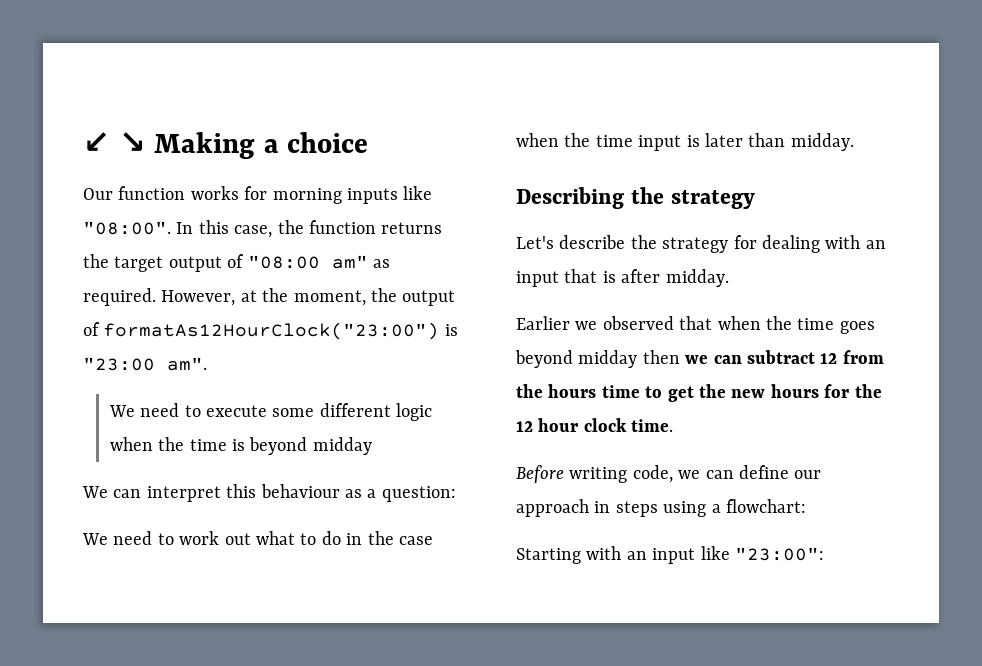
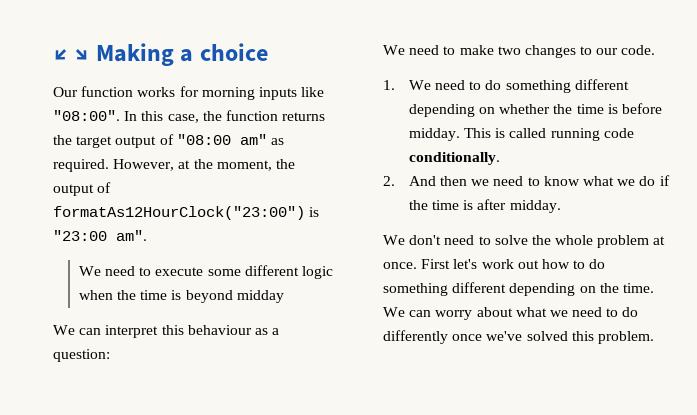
[179,531,433,545] [516,133,854,151] [516,187,755,209] [516,235,886,253] [516,269,729,287] [516,316,875,334] [515,350,884,368] [516,384,882,402] [516,418,674,432] [516,465,822,483] [516,499,806,517] [516,546,824,564] work out what to do in the case when the time input is later than midday. // Describing the strategy // Let's describe the strategy for dealing with an input that is after midday. // Earlier we observed that when the time goes beyond midday then we can subtract 12 from the hours time to get the new hours for the 12 hour clock time. // Before writing code, we can define our approach in steps using a flowchart: // Starting with an input like "23:00": -> [459,45,656,58] [383,79,629,93] [408,103,663,117] [408,128,634,141] [408,152,500,165] [383,175,670,186] [408,199,561,213] [383,235,666,248] [383,259,606,269] [383,282,654,296] [383,307,639,320] [383,330,654,344] make two changes to our code. // 1. We need to do something different depending on whether the time is before midday. This is called running code conditionally. // 2. And then we need to know what we do if the time is after midday. // We don't need to solve the whole problem at once. First let's work out how to do something different depending on the time. We can worry about what we need to do differently once we've solved this problem.

